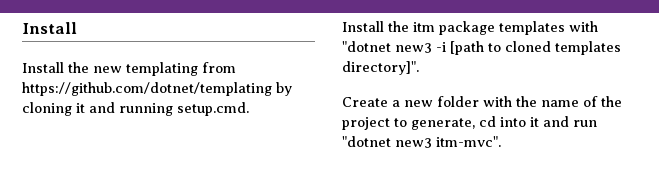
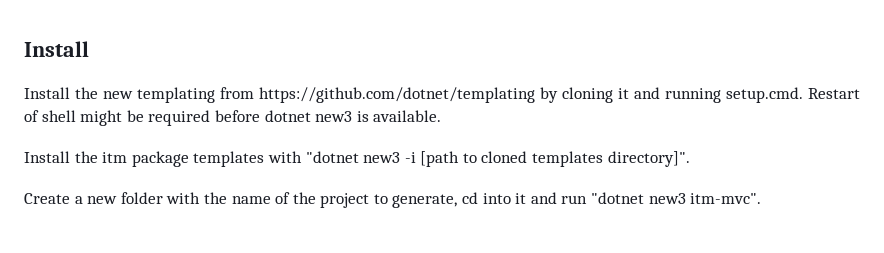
(249, 109) none -> [808,88,860,99] [24,110,442,126] Restart of shell might be required before dotnet new3 is available.

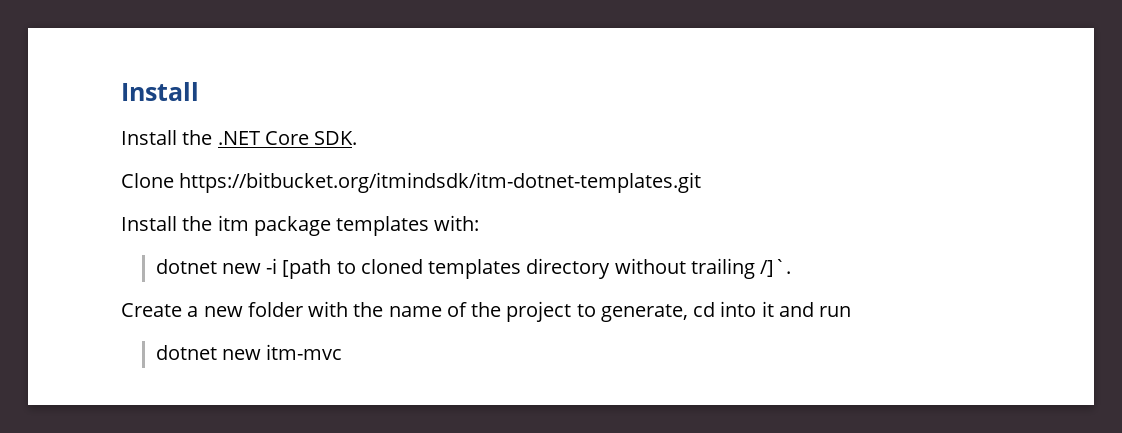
[103,87,860,103] [24,110,442,126] new templating from https://github.com/dotnet/templating by cloning it and running setup.cmd. Restart of shell might be required before dotnet new3 is available. -> [217,131,358,145] [121,172,702,193] .NET Core SDK. // Clone https://bitbucket.org/itmindsdk/itm-dotnet-templates.git
[267,151,401,163] with "dotnet new3 -> [434,215,480,231] [155,259,261,274] with: // dotnet new
[607,151,690,167] directory]". -> [526,258,792,279] directory without trailing /]`.
[591,192,762,204] "dotnet new3 itm-mvc". -> [155,344,343,360] // dotnet new itm-mvc

